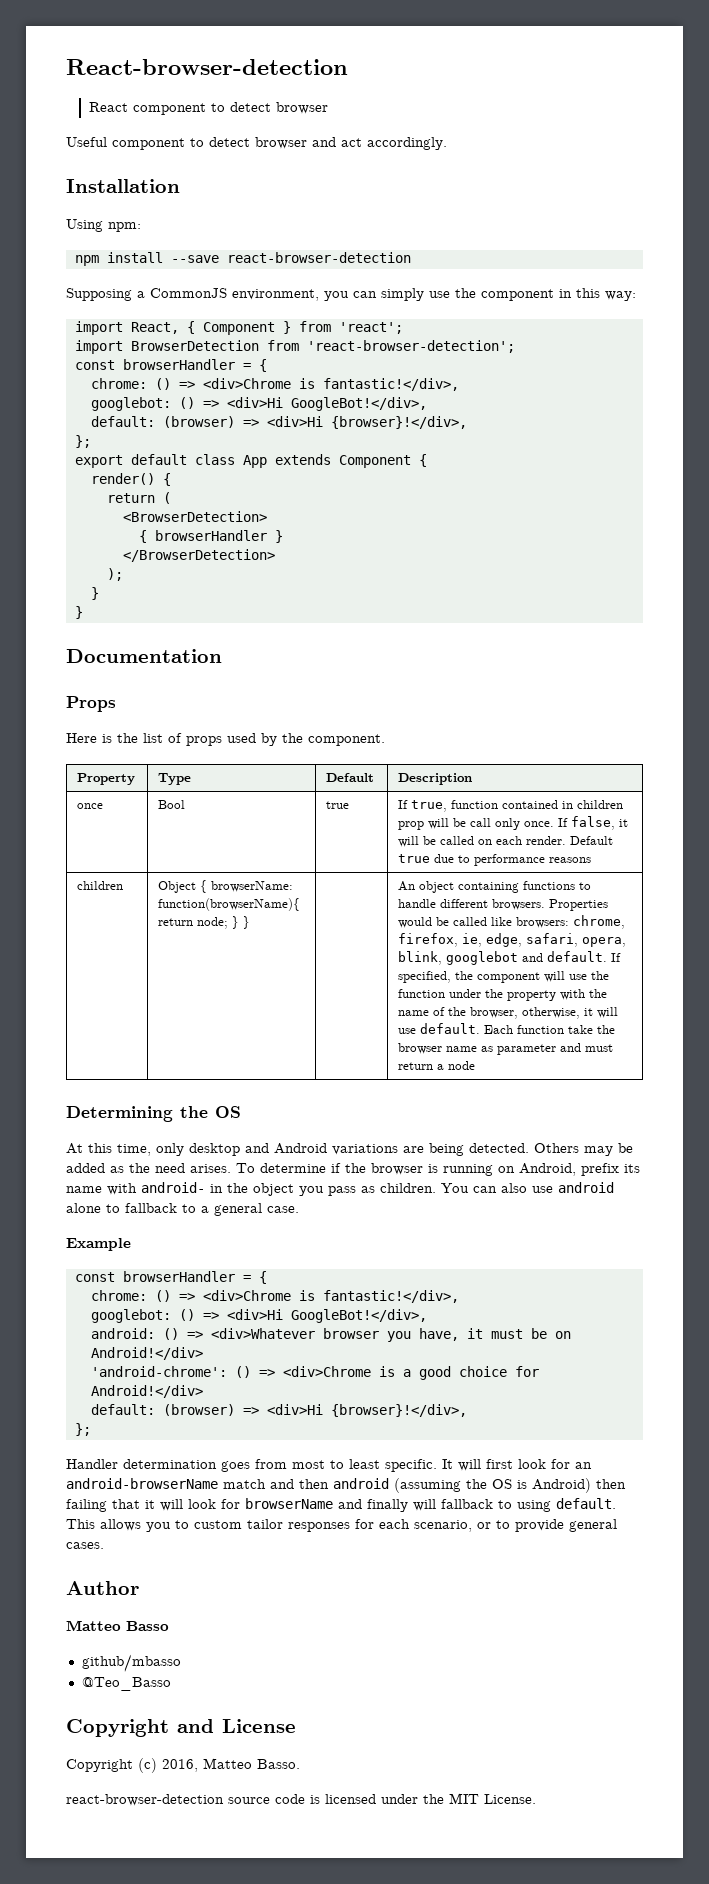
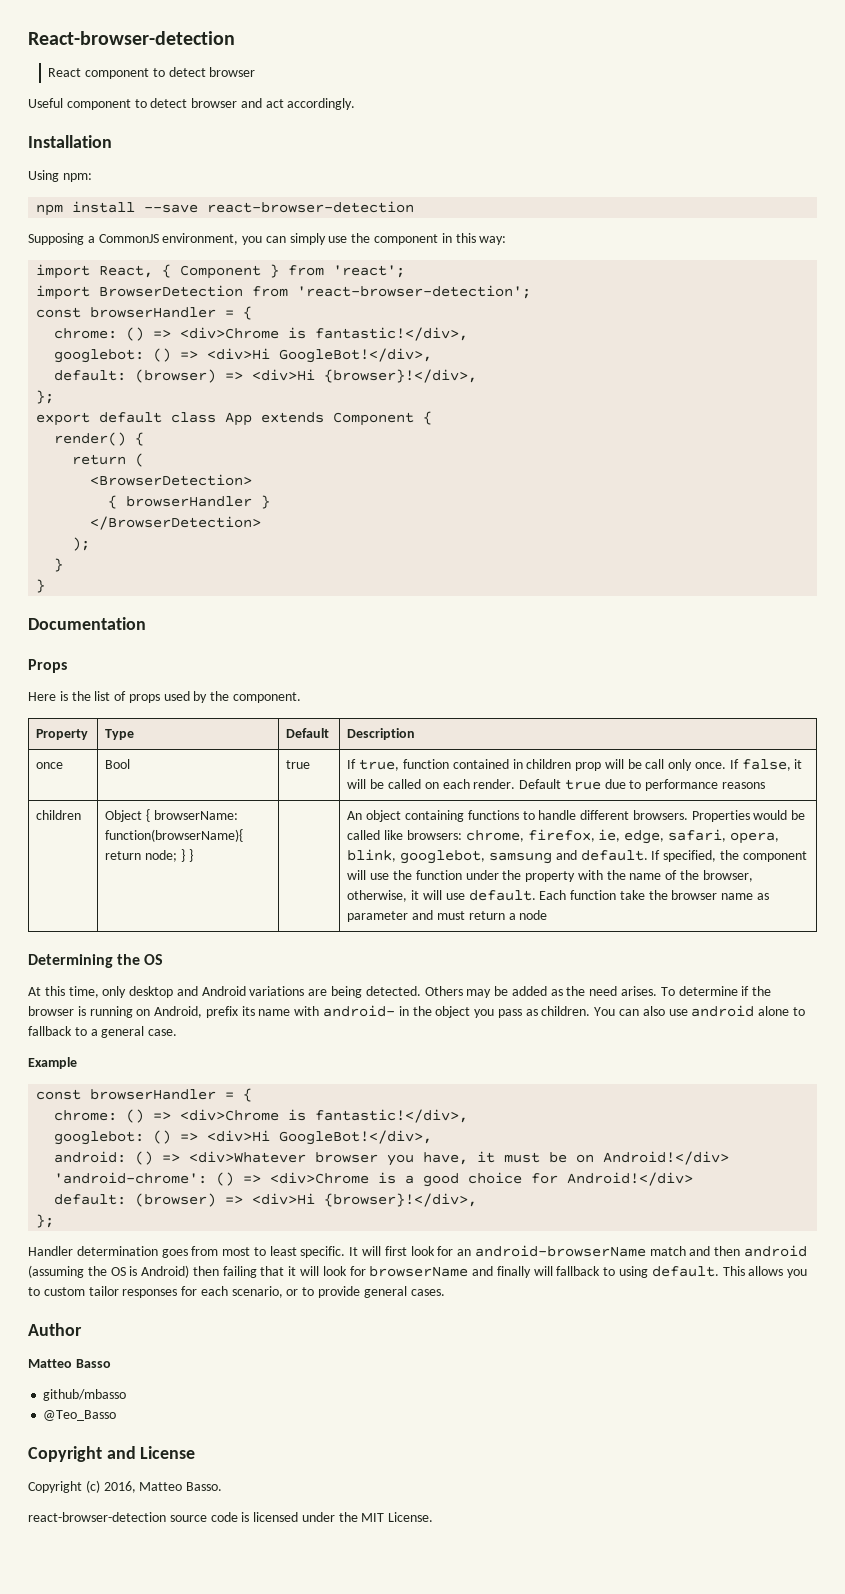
[446,951,519,965] googlebot -> [400,850,553,864] googlebot, samsung

